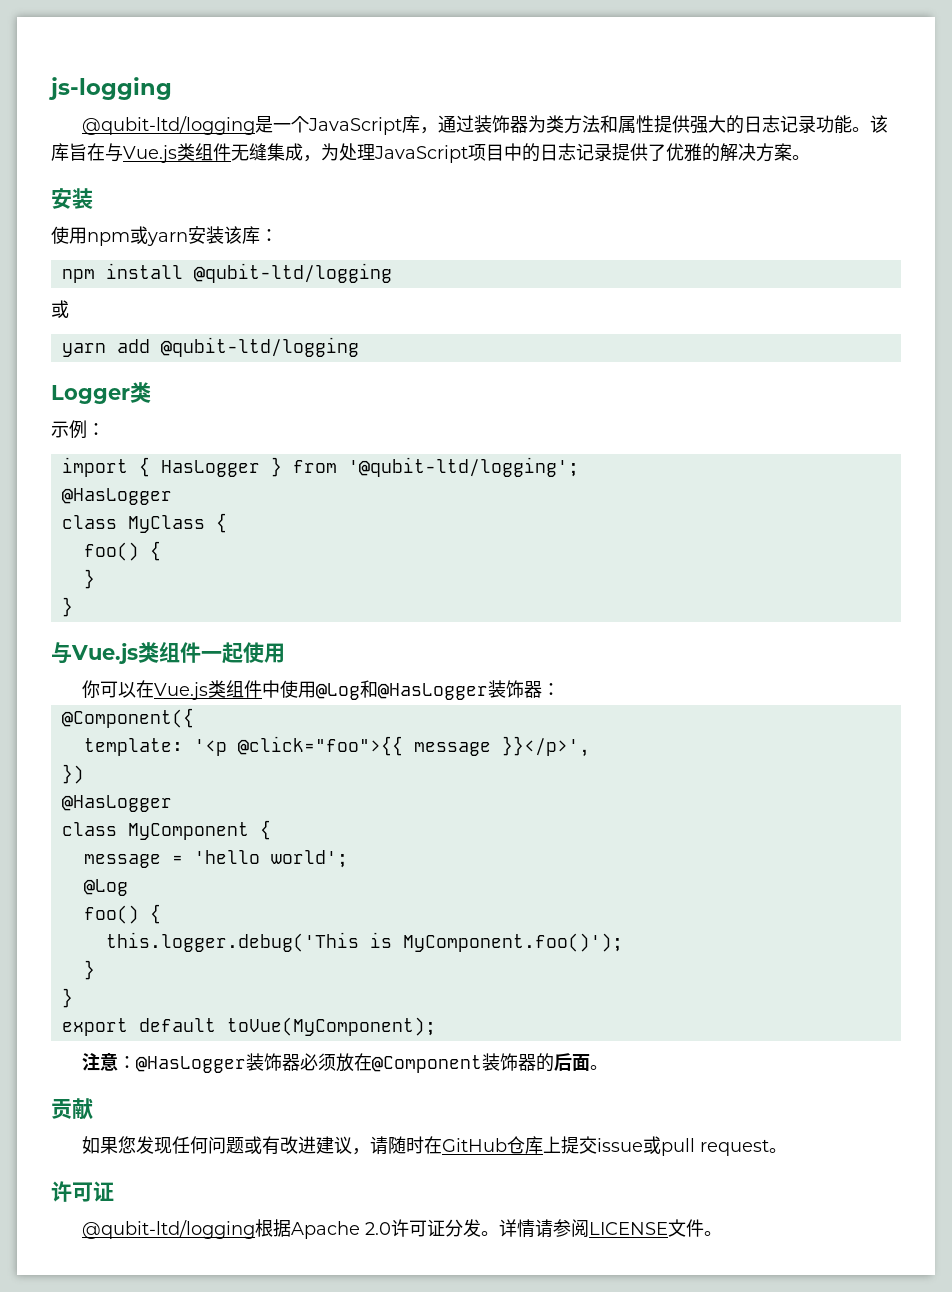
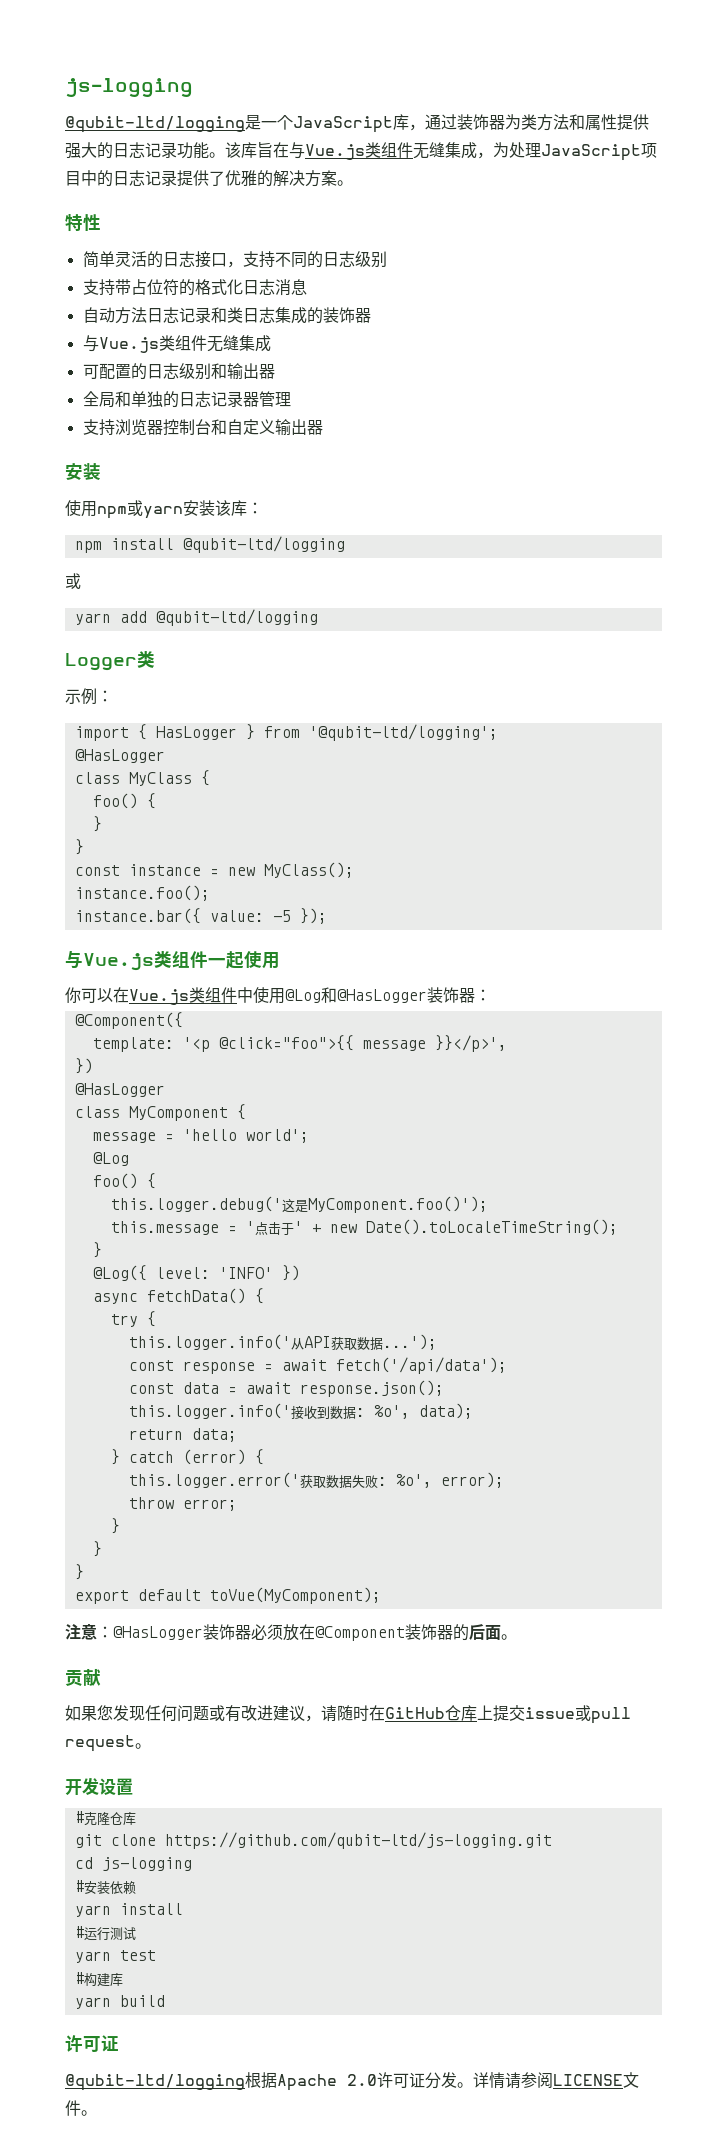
(810, 157) none -> [65,214,101,232] [82,251,387,268] [82,279,307,296] [82,307,371,324] [82,335,271,353] [82,363,275,380] [82,391,291,408] [82,419,323,436] // 特性 // 简单灵活的日志接口，支持不同的日志级别 // 支持带占位符的格式化日志消息 // 自动方法日志记录和类日志集成的装饰器 // 与Vue.js类组件无缝集成 // 可配置的日志级别和输出器 // 全局和单独的日志记录器管理 // 支持浏览器控制台和自定义输出器
(73, 607) none -> [74,862,354,878] [74,885,210,901] [74,908,327,924] // const instance = new MyClass(); // instance.foo(); // instance.bar({ value: -5 });
[105,932,392,952] this.logger.debug('This is -> [110,1196,308,1213] this.logger.debug('这是
(623, 942) none -> [110,1219,618,1235] [92,1242,102,1258] [92,1265,300,1281] [92,1288,264,1304] [110,1311,156,1327] [128,1334,437,1350] [128,1357,507,1374] [128,1380,444,1397] [128,1403,473,1419] [128,1428,237,1442] [110,1449,264,1465] [128,1472,504,1488] [128,1497,237,1511] [110,1518,120,1534] // this.message = '点击于' + new Date().toLocaleTimeString(); // } // @Log({ level: 'INFO' }) // async fetchData() { // try { // this.logger.info('从API获取数据...'); // const response = await fetch('/api/data'); // const data = await response.json(); // this.logger.info('接收到数据: %o', data); // return data; // } catch (error) { // this.logger.error('获取数据失败: %o', error); // throw error; // }
(788, 1150) none -> [65,1777,133,1796] [74,1811,136,1826] [74,1832,552,1849] [74,1857,192,1871] [74,1880,136,1894] [74,1903,183,1917] [74,1926,136,1941] [74,1950,156,1963] [74,1972,123,1987] [74,1995,165,2009] // 开发设置 // #克隆仓库 // git clone https://github.com/qubit-ltd/js-logging.git // cd js-logging // #安装依赖 // yarn install // #运行测试 // yarn test // #构建库 // yarn build

